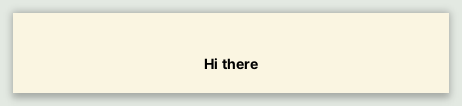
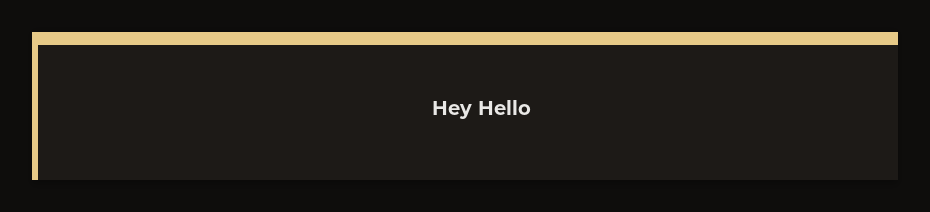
[204,58,258,70] Hi there -> [431,100,531,119] Hey Hello

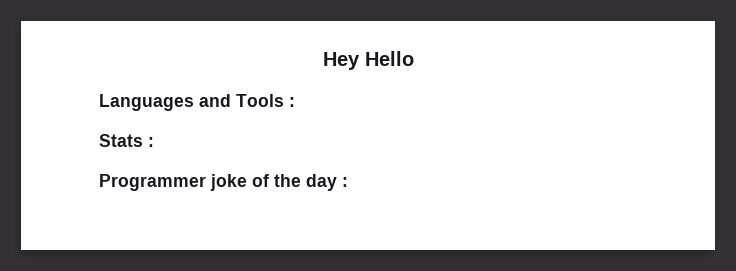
(531, 107) none -> [99,94,295,111] [99,134,154,147] [99,174,348,191] // Languages and Tools : // Stats : // Programmer joke of the day :

